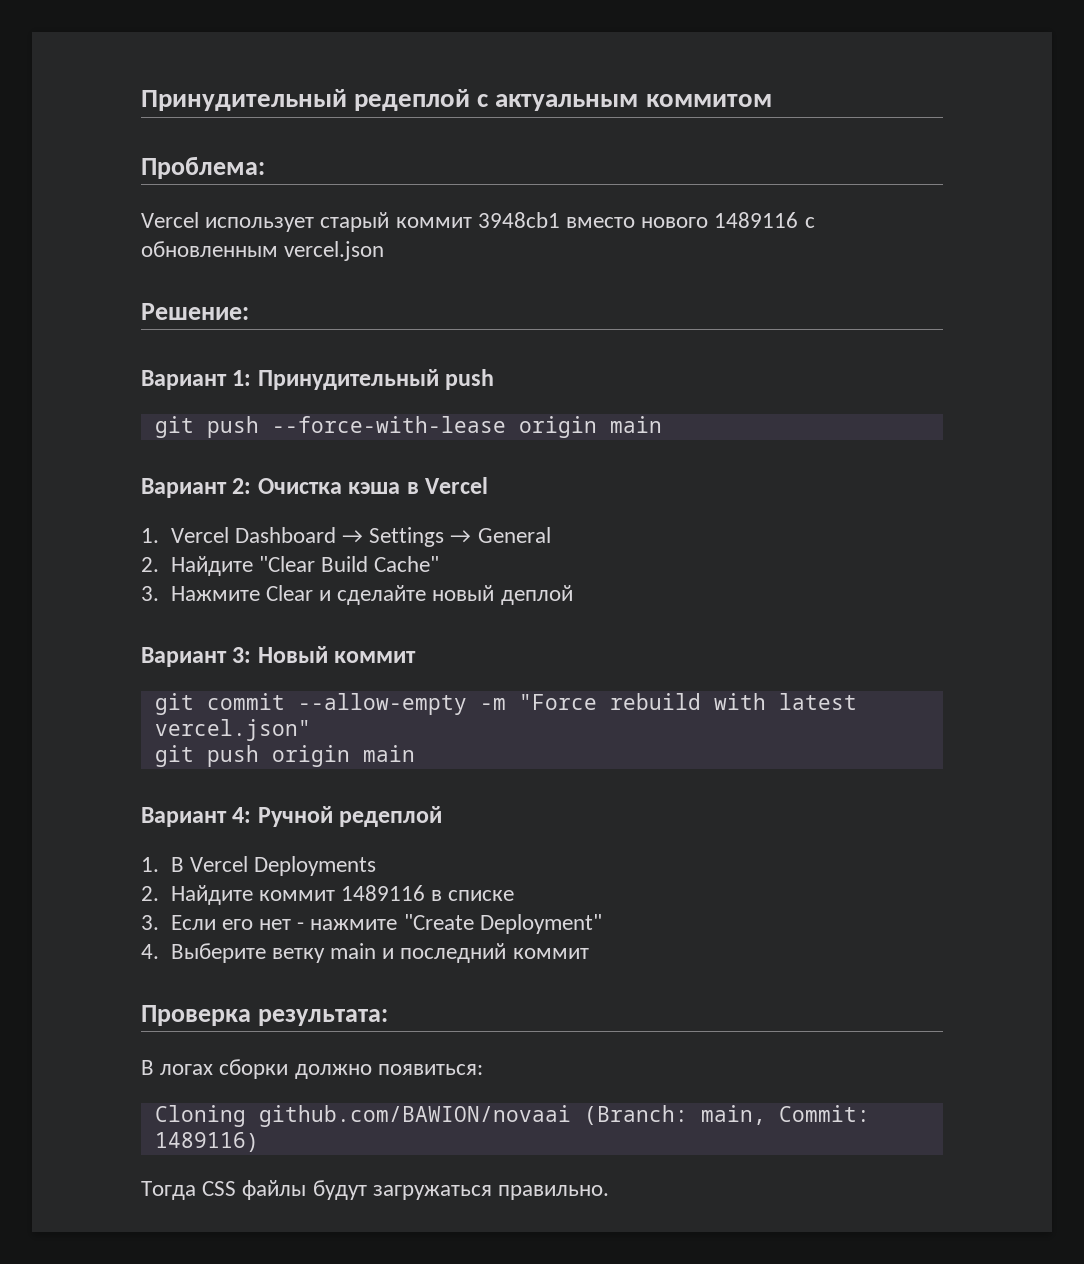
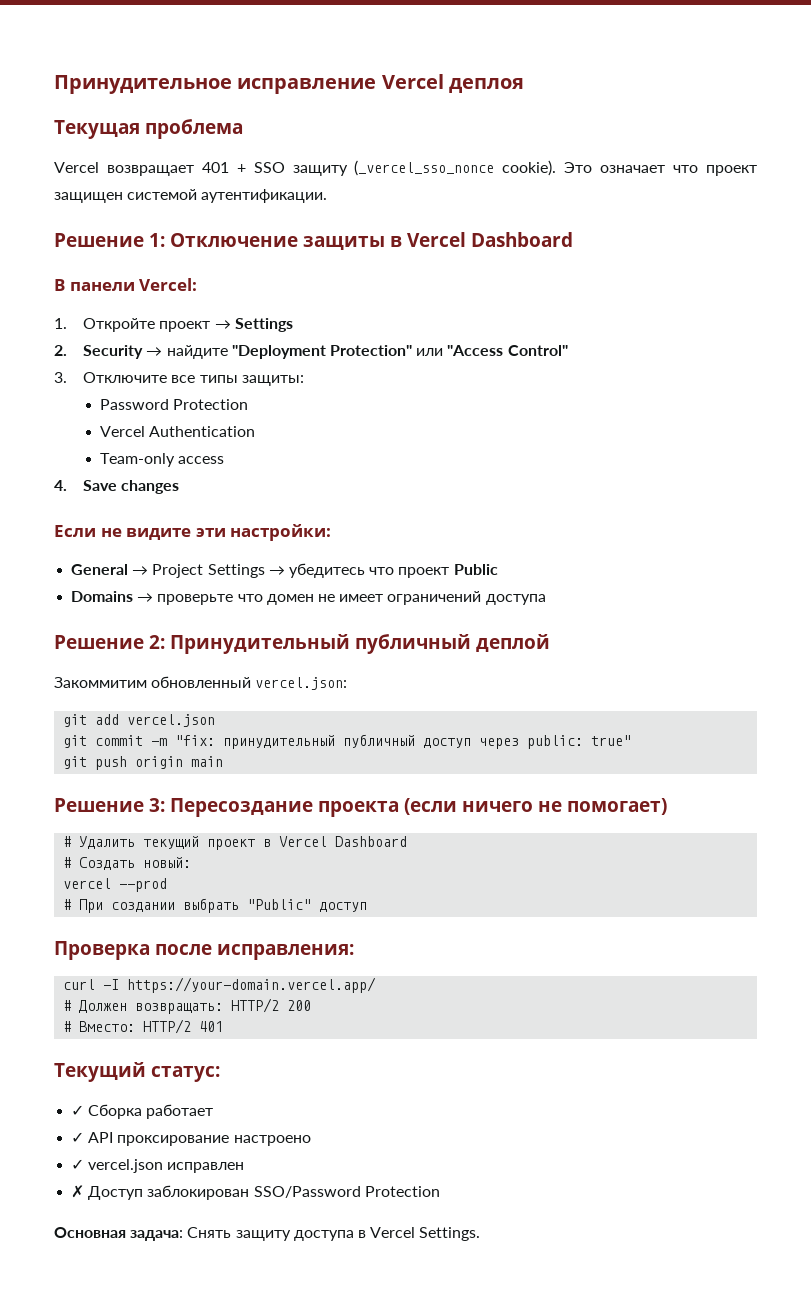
[141,89,772,111] [141,156,265,179] [141,212,815,232] [141,241,385,261] [141,303,249,320] [141,369,495,390] [154,416,662,438] [141,477,489,498] [141,527,551,547] [141,556,440,576] [141,585,573,605] [141,646,417,667] [154,693,857,715] [154,719,311,741] [154,745,415,767] [141,806,443,827] [141,856,376,876] [141,885,515,905] [141,914,602,934] [141,943,589,963] [141,1005,388,1026] [141,1059,483,1079] [154,1105,870,1127] [154,1132,259,1152] [141,1180,610,1200] Принудительный редеплой с актуальным коммитом // Проблема: // Vercel использует старый коммит 3948cb1 вместо нового 1489116 с обновленным vercel.json // Решение: // Вариант 1: Принудительный push // git push --force-with-lease origin main // Вариант 2: Очистка кэша в Vercel // 1. Vercel Dashboard → Settings → General // 2. Найдите "Clear Build Cache" // 3. Нажмите Clear и сделайте новый деплой // Вариант 3: Новый коммит // git commit --allow-empty -m "Force rebuild with latest vercel.json" // git push origin main // Вариант 4: Ручной редеплой // 1. В Vercel Deployments // 2. Найдите коммит 1489116 в списке // 3. Если его нет - нажмите "Create Deployment" // 4. Выберите ветку main и последний коммит // Проверка результата: // В логах сборки должно появиться: // Cloning github.com/BAWION/novaai (Branch: main, Commit: 1489116) // Тогда CSS файлы будут загружаться правильно. -> [54,74,525,94] [54,119,243,139] [54,160,757,176] [54,189,328,203] [54,232,573,250] [54,278,198,291] [54,318,293,332] [54,345,568,359] [54,372,304,386] [100,399,249,410] [100,426,256,437] [100,453,225,467] [54,480,180,494] [54,524,332,541] [71,563,498,578] [71,591,546,605] [54,634,550,654] [54,676,348,690] [63,714,216,727] [63,734,632,749] [63,756,224,770] [54,798,667,817] [63,836,408,850] [63,857,192,870] [63,878,168,892] [63,898,368,913] [54,941,354,960] [63,977,377,993] [63,998,312,1014] [63,1019,224,1034] [54,1062,220,1082] [71,1104,214,1119] [71,1132,311,1146] [71,1159,245,1173] [71,1185,440,1200] [54,1227,481,1241] Принудительное исправление Vercel деплоя // Текущая проблема // Vercel возвращает 401 + SSO защиту (_vercel_sso_nonce cookie). Это означает что проект защищен системой аутентификации. // Решение 1: Отключение защиты в Vercel Dashboard // В панели Vercel: // 1. Откройте проект → Settings // 2. Security → найдите "Deployment Protection" или "Access Control" // 3. Отключите все типы защиты: // Password Protection // Vercel Authentication // Team-only access // 4. Save changes // Если не видите эти настройки: // General → Project Settings → убедитесь что проект Public // Domains → проверьте что домен не имеет ограничений доступа // Решение 2: Принудительный публичный деплой // Закоммитим обновленный vercel.json: // git add vercel.json // git commit -m "fix: принудительный публичный доступ через public: true" // git push origin main // Решение 3: Пересоздание проекта (если ничего не помогает) // # Удалить текущий проект в Vercel Dashboard // # Создать новый: // vercel --prod // # При создании выбрать "Public" доступ // Проверка после исправления: // curl -I https://your-domain.vercel.app/ // # Должен возвращать: HTTP/2 200 // # Вместо: HTTP/2 401 // Текущий статус: // ✓ Сборка работает // ✓ API проксирование настроено // ✓ vercel.json исправлен // ✗ Доступ заблокирован SSO/Password Protection // Основная задача: Снять защиту доступа в Vercel Settings.

